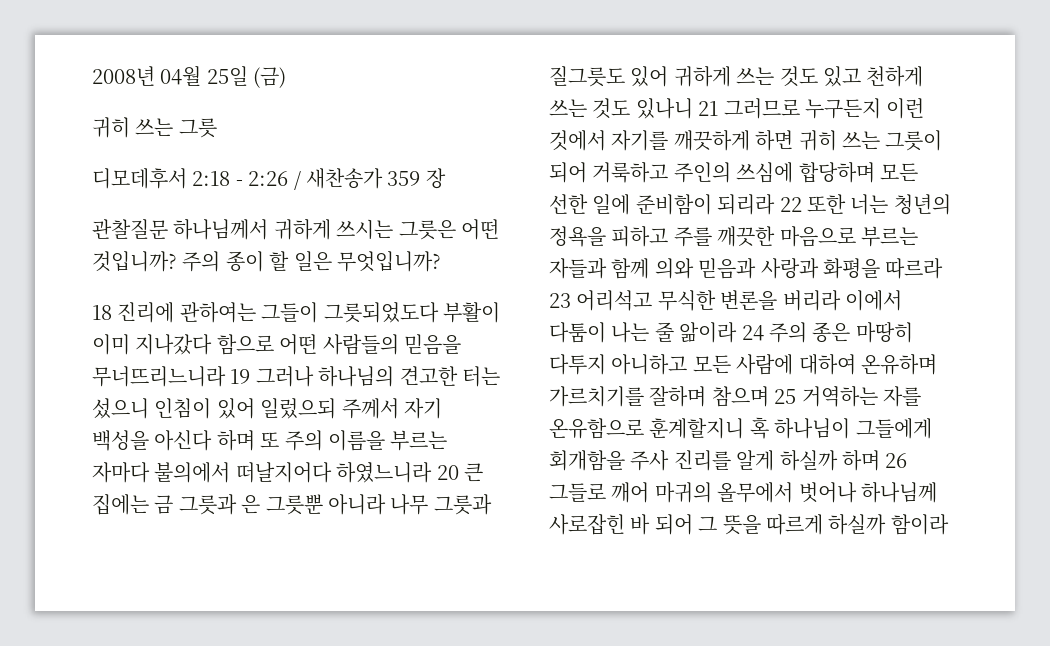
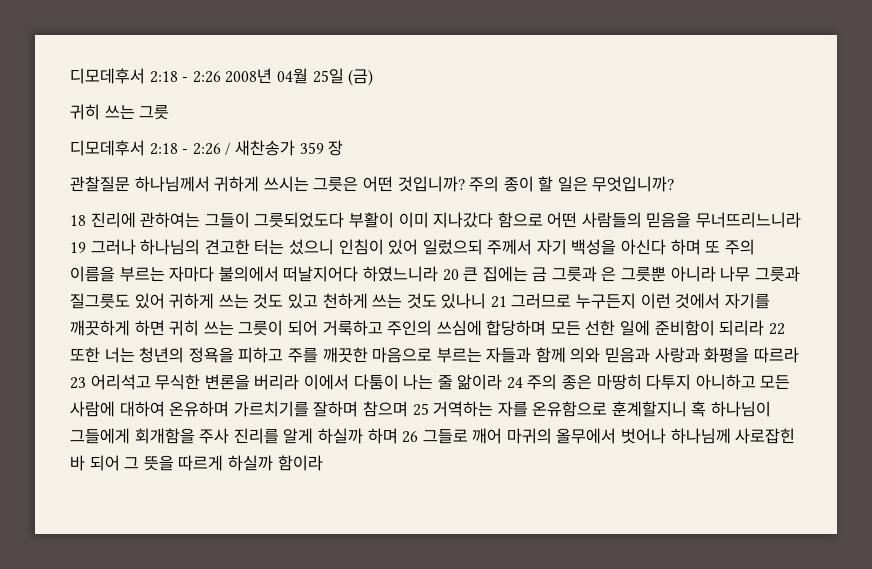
(92, 76) none -> [70,68,221,84] 디모데후서 2:18 - 2:26

